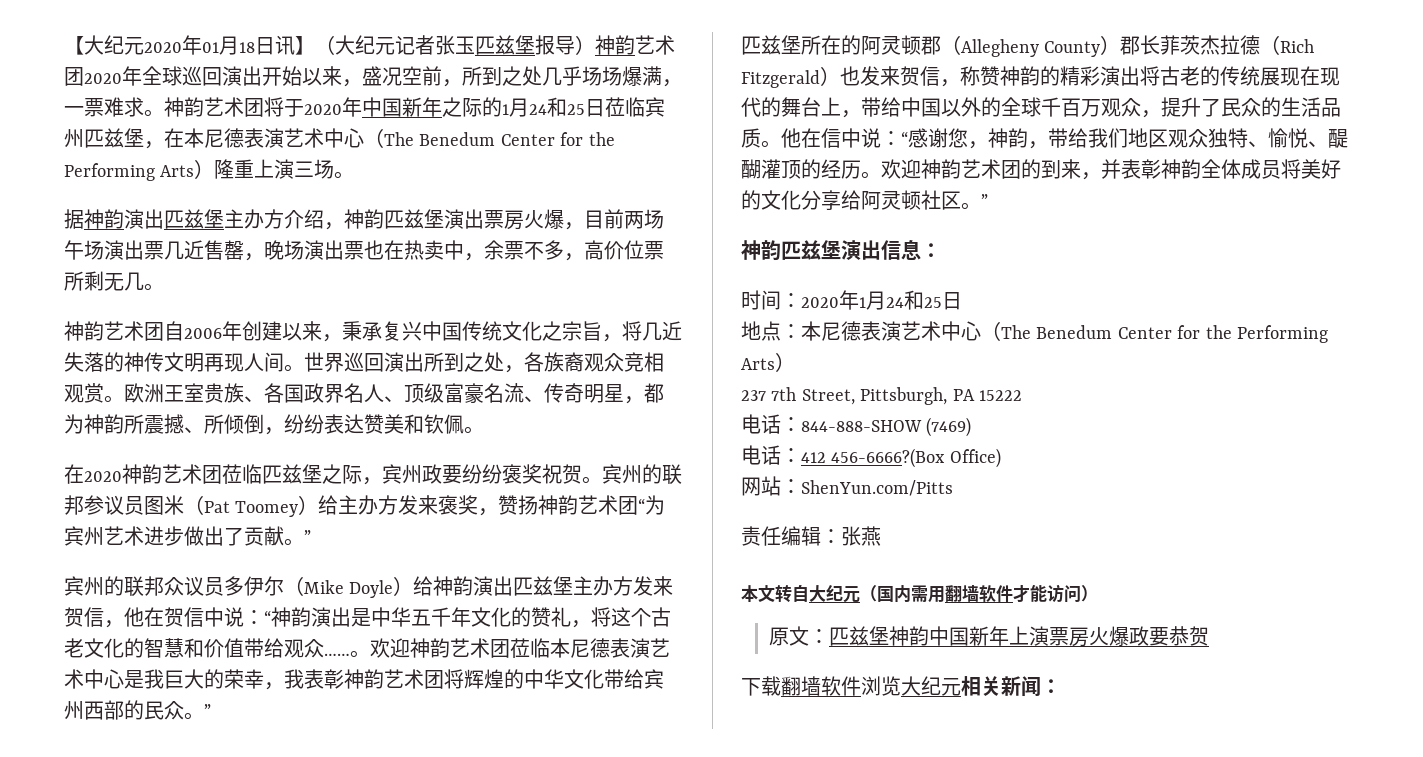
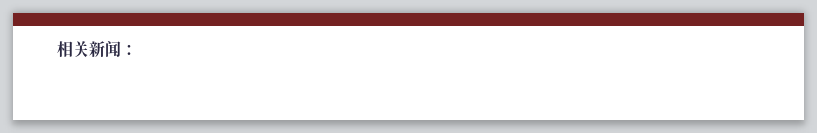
[64,35,675,55] [64,66,682,87] [64,97,665,117] [64,128,615,149] [64,159,355,181] [64,209,664,230] [64,240,664,261] [64,271,164,291] [64,321,682,342] [64,352,664,373] [64,383,664,404] [64,414,484,435] [64,464,682,485] [64,495,666,517] [64,526,311,546] [64,576,674,598] [64,607,671,628] [64,638,670,658] [64,669,664,690] [64,700,211,720] [741,35,1315,57] [741,66,1340,88] [741,97,1341,118] [741,128,1348,149] [741,159,1341,180] [741,190,988,211] [741,239,941,261] [741,290,962,310] [741,321,1328,343] [741,352,795,372] [741,387,1022,405] [741,414,972,437] [741,445,1001,468] [741,476,953,496] [741,526,881,546] [741,584,1098,603] [768,626,1209,647] [741,676,961,696] 【大纪元2020年01月18日讯】（大纪元记者张玉匹兹堡报导）神韵艺术团2020年全球巡回演出开始以来，盛况空前，所到之处几乎场场爆满，一票难求。神韵艺术团将于2020年中国新年之际的1月24和25日莅临宾州匹兹堡，在本尼德表演艺术中心（The Benedum Center for the Performing Arts）隆重上演三场。 // 据神韵演出匹兹堡主办方介绍，神韵匹兹堡演出票房火爆，目前两场午场演出票几近售罄，晚场演出票也在热卖中，余票不多，高价位票所剩无几。 // 神韵艺术团自2006年创建以来，秉承复兴中国传统文化之宗旨，将几近失落的神传文明再现人间。世界巡回演出所到之处，各族裔观众竞相观赏。欧洲王室贵族、各国政界名人、顶级富豪名流、传奇明星，都为神韵所震撼、所倾倒，纷纷表达赞美和钦佩。 // 在2020神韵艺术团莅临匹兹堡之际，宾州政要纷纷褒奖祝贺。宾州的联邦参议员图米（Pat Toomey）给主办方发来褒奖，赞扬神韵艺术团“为宾州艺术进步做出了贡献。” // 宾州的联邦众议员多伊尔（Mike Doyle）给神韵演出匹兹堡主办方发来贺信，他在贺信中说：“神韵演出是中华五千年文化的赞礼，将这个古老文化的智慧和价值带给观众……。欢迎神韵艺术团莅临本尼德表演艺术中心是我巨大的荣幸，我表彰神韵艺术团将辉煌的中华文化带给宾州西部的民众。” // 匹兹堡所在的阿灵顿郡（Allegheny County）郡长菲茨杰拉德（Rich Fitzgerald）也发来贺信，称赞神韵的精彩演出将古老的传统展现在现代的舞台上，带给中国以外的全球千百万观众，提升了民众的生活品质。他在信中说：“感谢您，神韵，带给我们地区观众独特、愉悦、醍醐灌顶的经历。欢迎神韵艺术团的到来，并表彰神韵全体成员将美好的文化分享给阿灵顿社区。” // 神韵匹兹堡演出信息： // 时间：2020年1月24和25日 // 地点：本尼德表演艺术中心（The Benedum Center for the Performing Arts） // 237 7th Street, Pittsburgh, PA 15222 // 电话：844-888-SHOW (7469) // 电话：412 456-6666?(Box Office) // 网站：ShenYun.com/Pitts // 责任编辑：张燕 // 本文转自大纪元（国内需用翻墙软件才能访问） // 原文：匹兹堡神韵中国新年上演票房火爆政要恭贺 // 下载翻墙软件浏览大纪元 -> (57, 49) none

